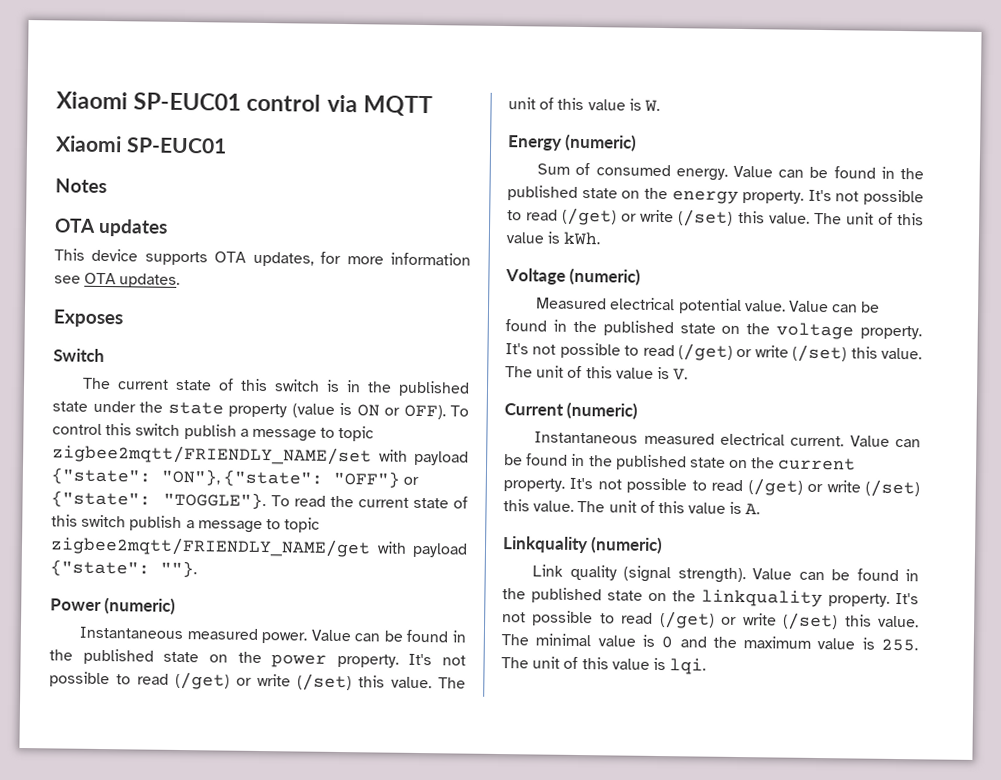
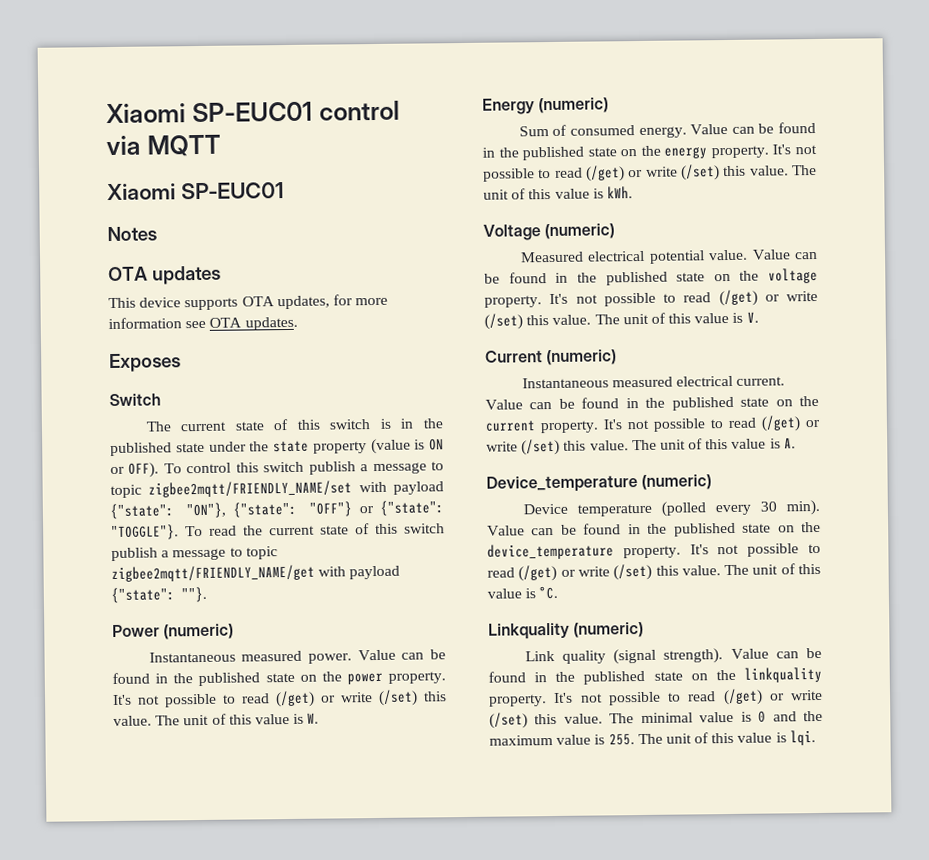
(761, 509) none -> [486,474,713,493] [522,499,820,517] [487,521,821,537] [487,543,821,560] [487,563,821,582] [487,585,559,600] // Device_temperature (numeric) // Device temperature (polled every 30 min). Value can be found in the published state on the device_temperature property. It's not possible to read (/get) or write (/set) this value. The unit of this value is °C.

